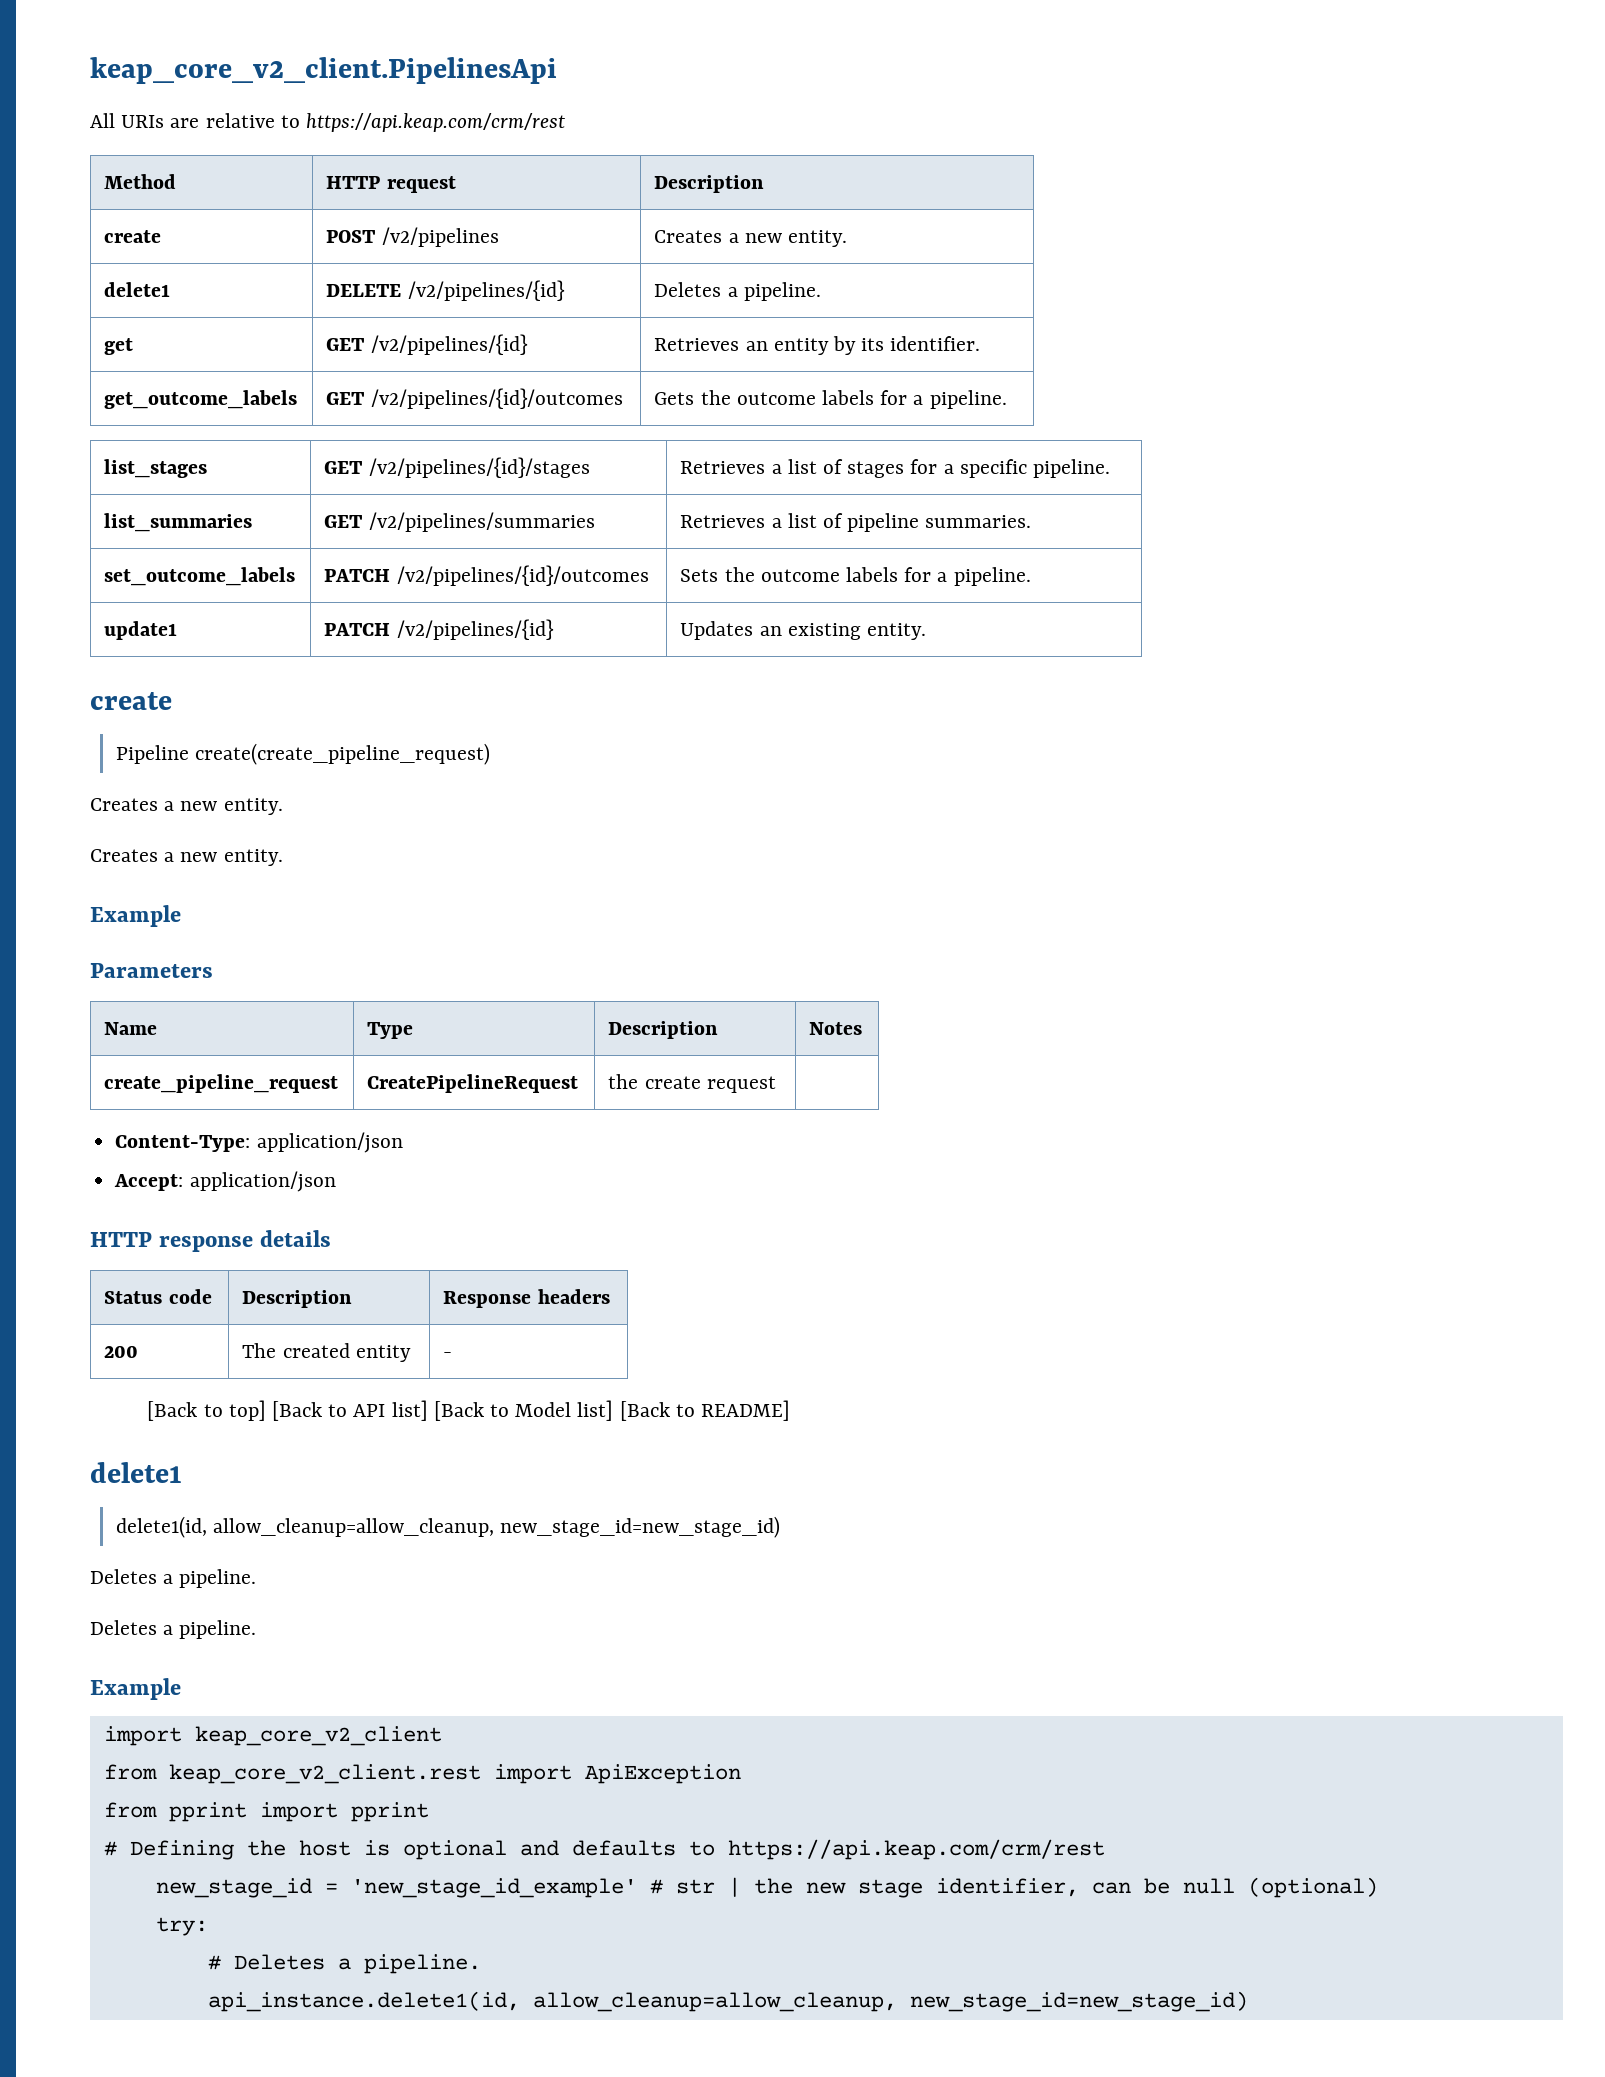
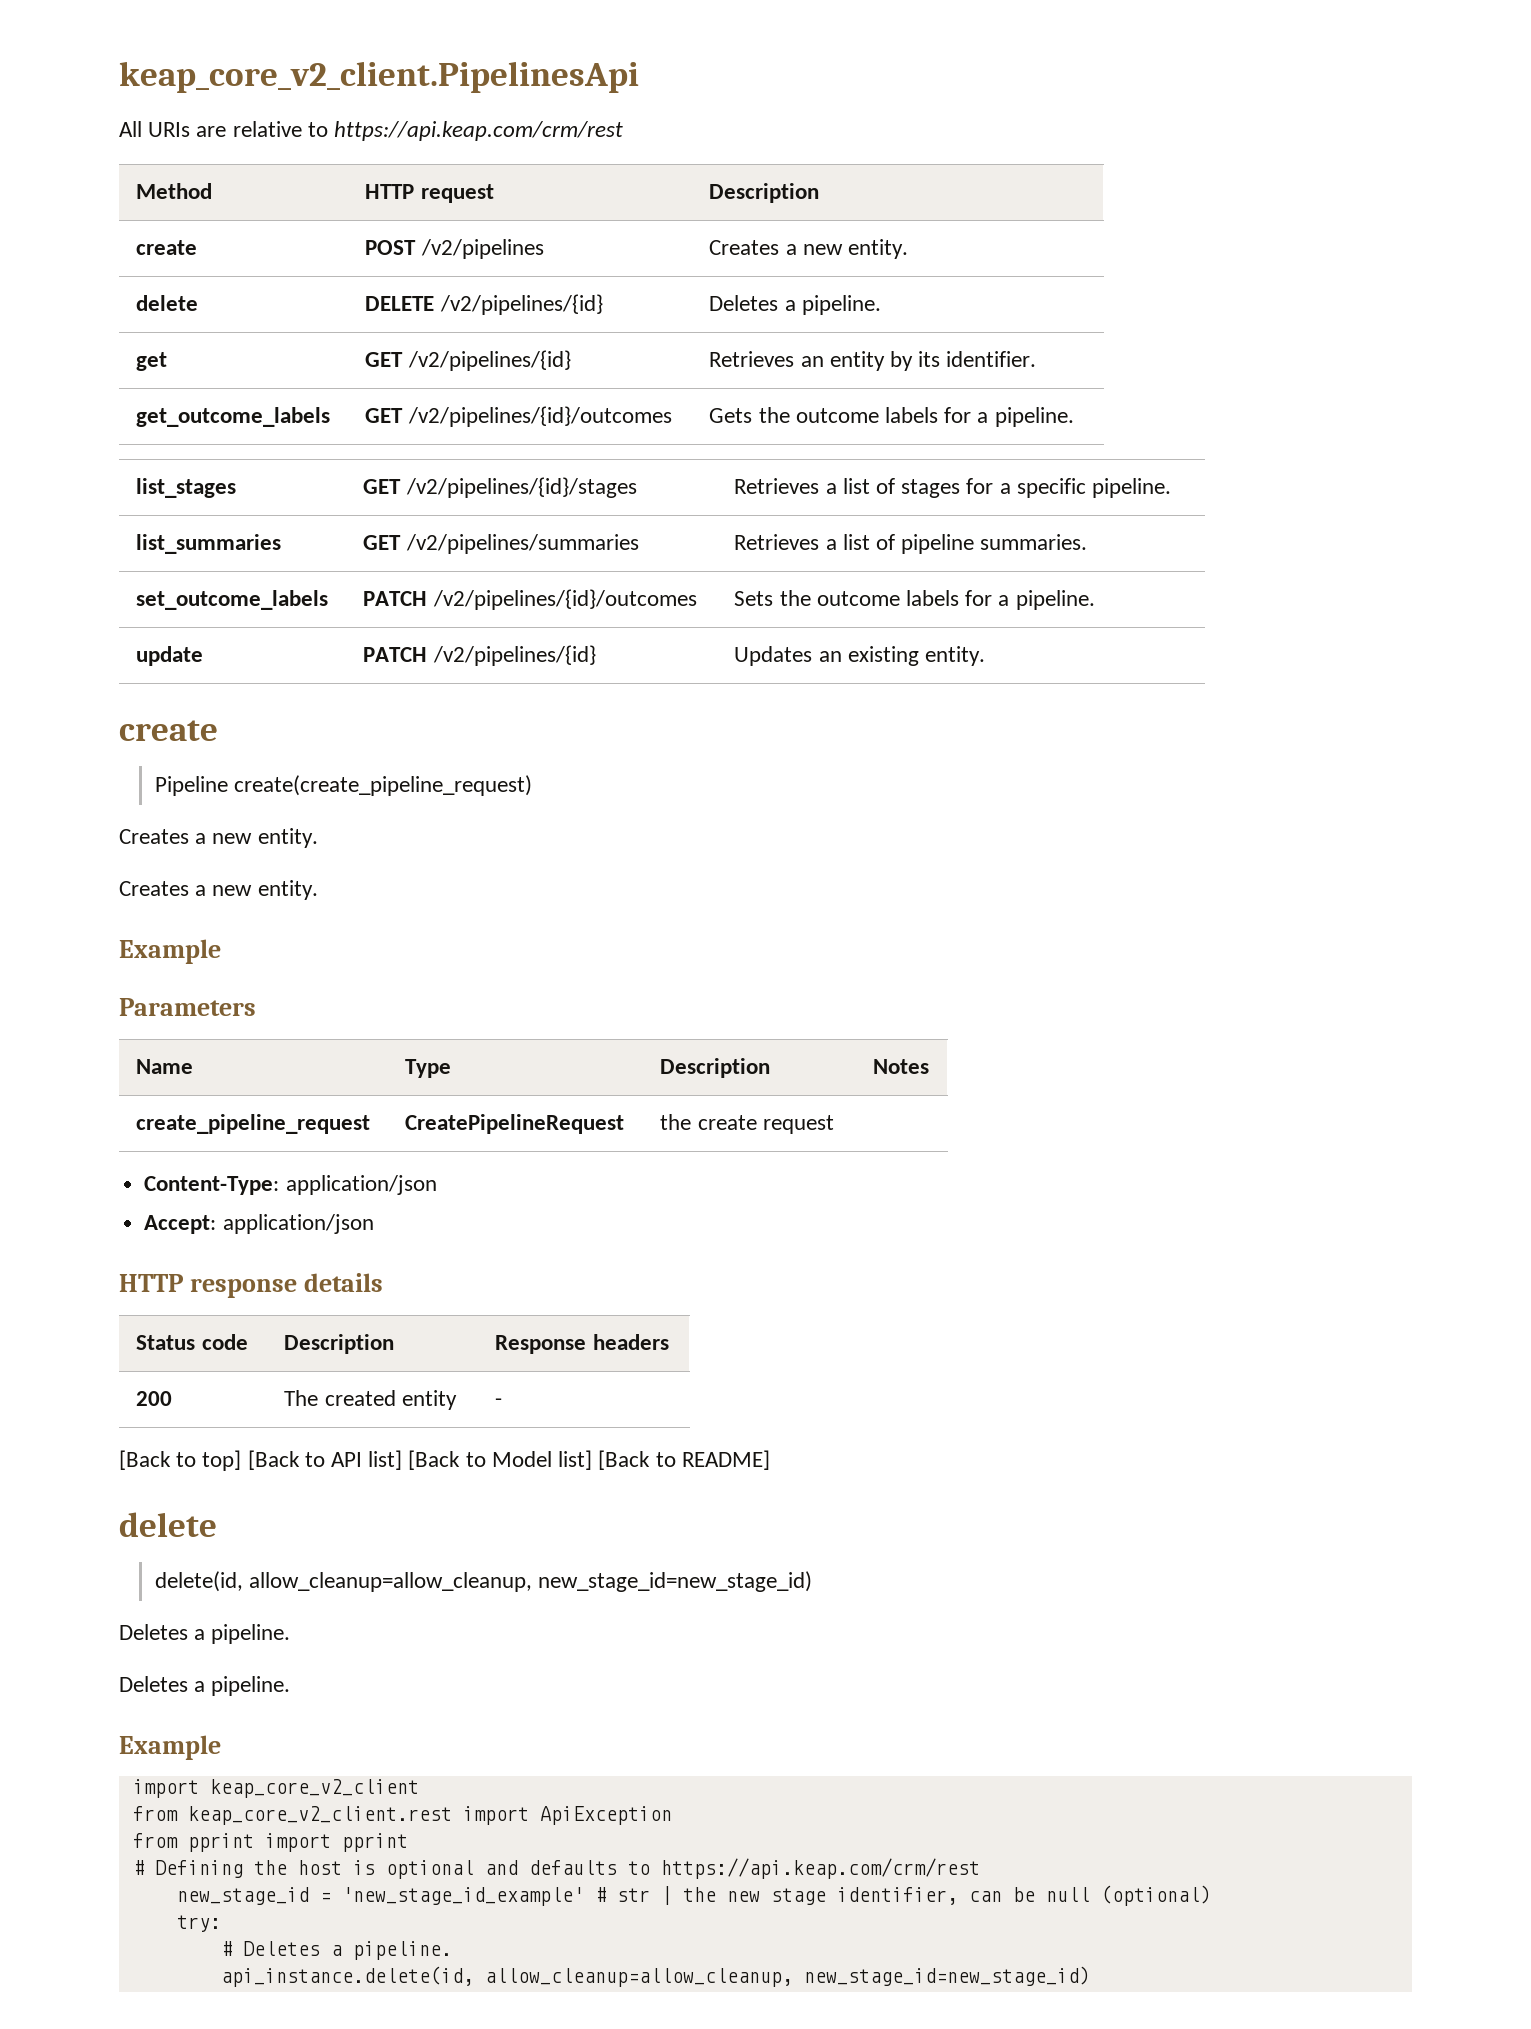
[104,282,171,297] delete1 -> [136,295,199,311] delete
[104,621,178,640] update1 -> [136,646,204,666] update
[90,1462,182,1483] [115,1516,207,1538] delete1 // delete1(id, -> [119,1512,217,1537] [154,1571,243,1592] delete // delete(id,
[207,1991,520,2012] api_instance.delete1(id, -> [220,1966,474,1987] api_instance.delete(id,

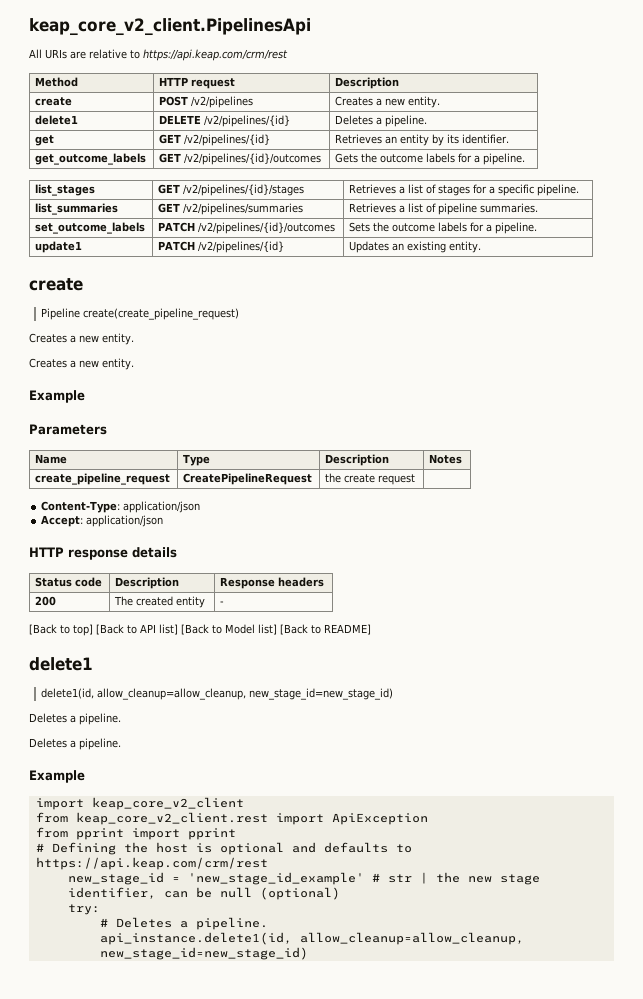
[136,295,199,311] delete -> [35,115,79,125] delete1
[136,646,204,666] update -> [35,241,83,253] update1
[119,1512,217,1537] [154,1571,243,1592] delete // delete(id, -> [29,657,93,671] [41,688,95,699] delete1 // delete1(id,
[220,1966,474,1987] api_instance.delete(id, -> [99,932,292,945] api_instance.delete1(id,

